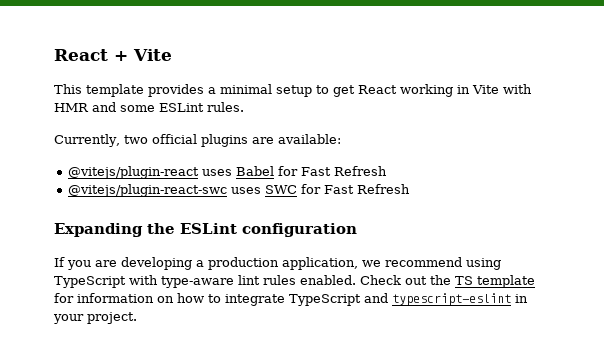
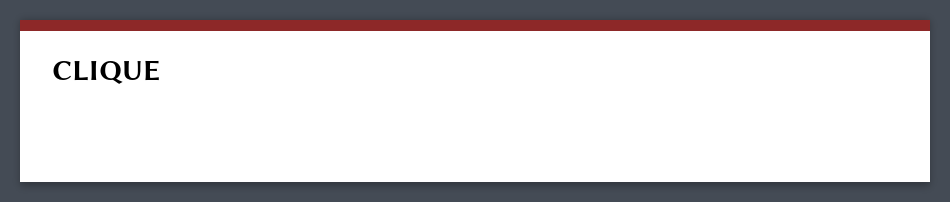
[54,49,172,61] [54,84,532,97] [54,102,244,112] [54,134,341,147] [68,166,388,179] [68,184,411,197] [54,223,357,237] [54,257,501,270] [54,275,535,288] [54,293,528,306] [53,312,137,324] React + Vite // This template provides a minimal setup to get React working in Vite with HMR and some ESLint rules. // Currently, two official plugins are available: // @vitejs/plugin-react uses Babel for Fast Refresh // @vitejs/plugin-react-swc uses SWC for Fast Refresh // Expanding the ESLint configuration // If you are developing a production application, we recommend using TypeScript with type-aware lint rules enabled. Check out the TS template for information on how to integrate TypeScript and typescript-eslint in your project. -> [52,60,160,84] CLIQUE

